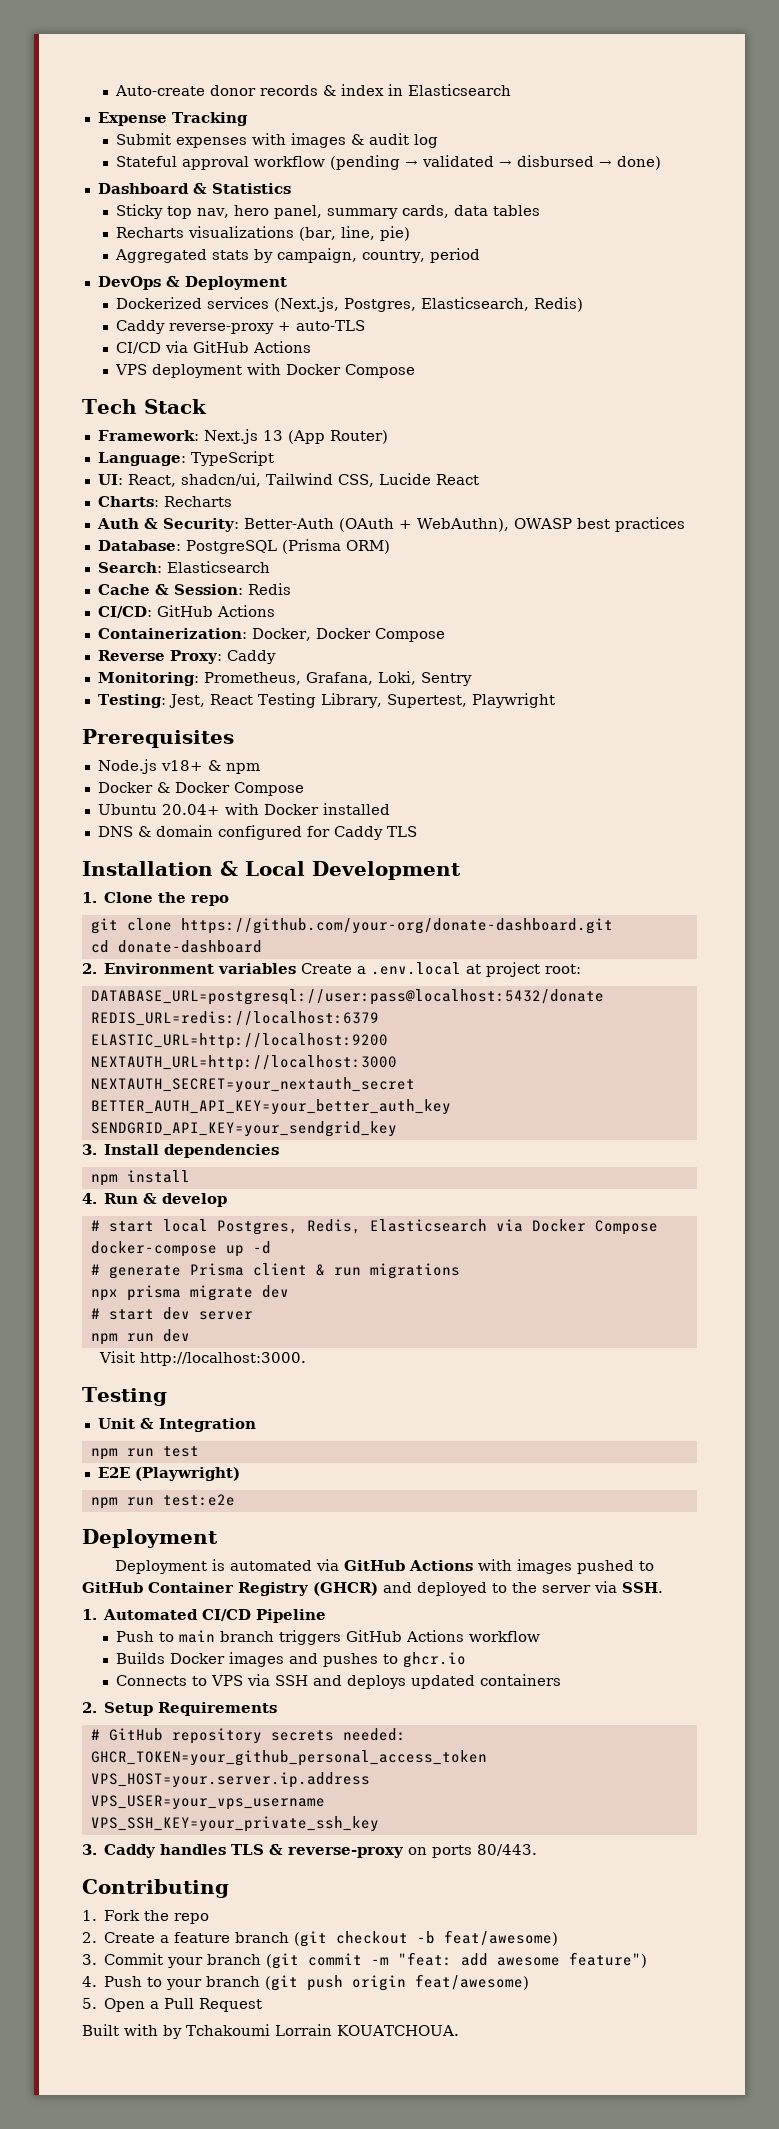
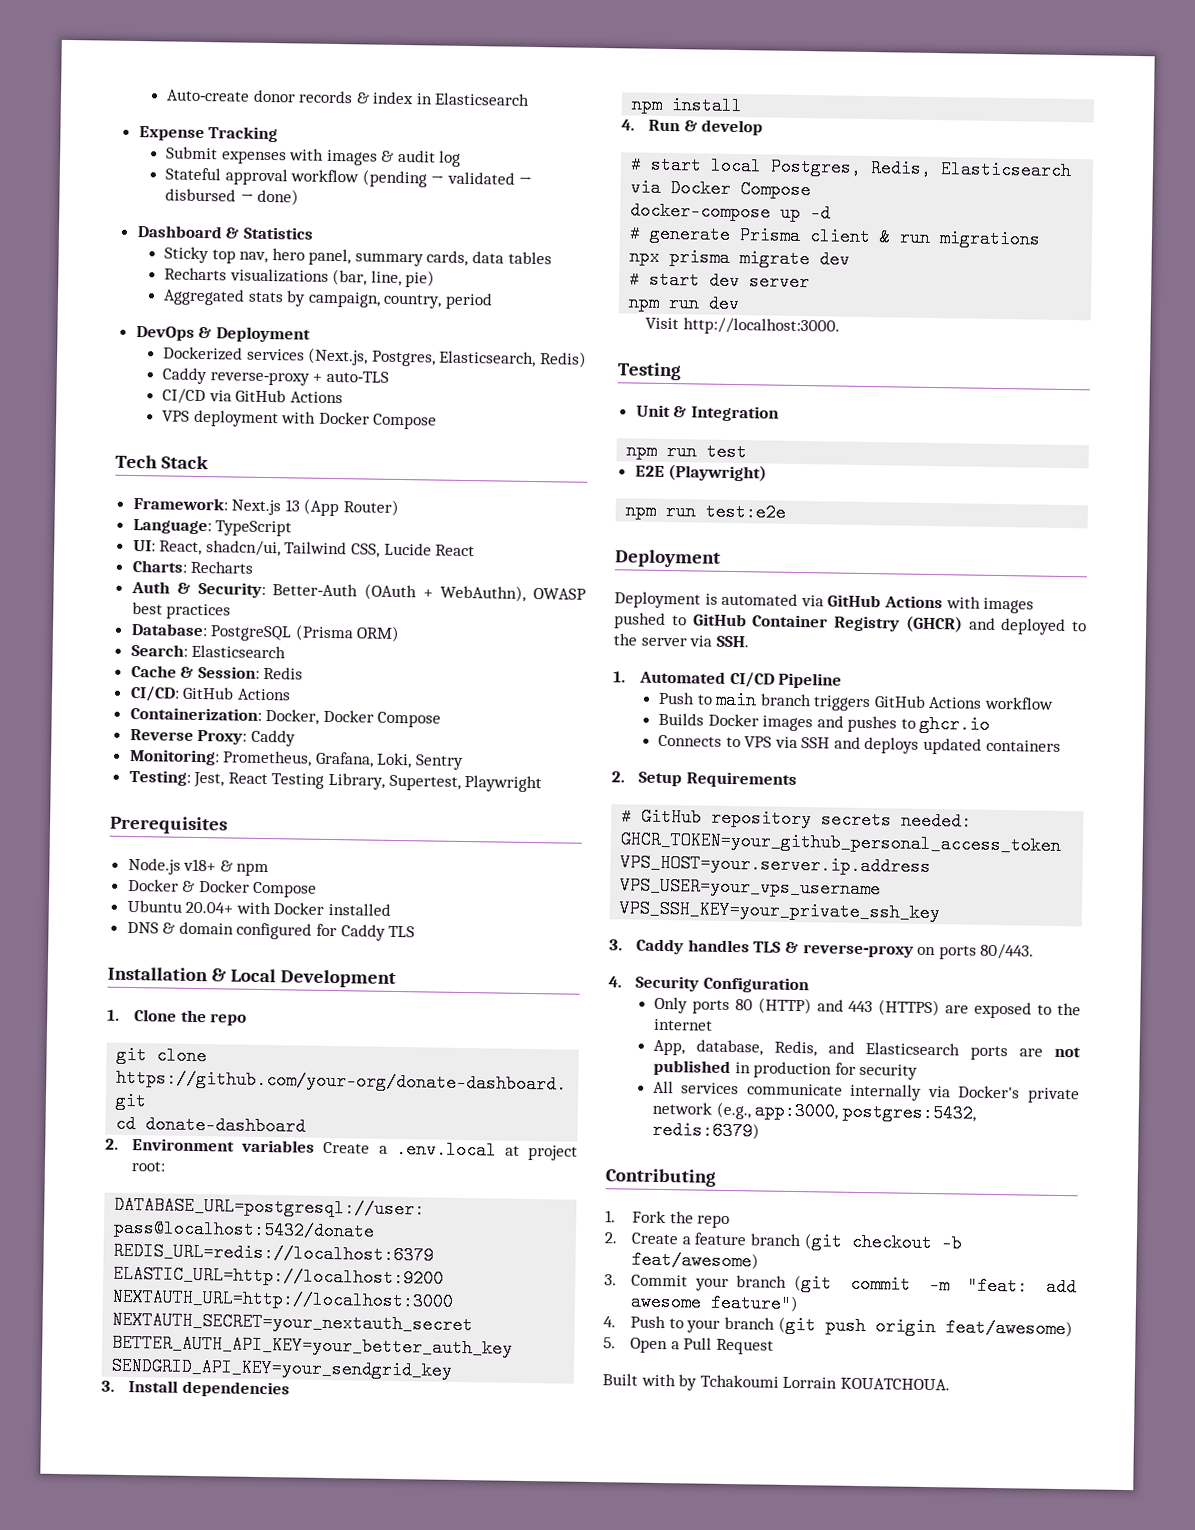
(538, 1850) none -> [608,975,809,994] [653,996,1081,1019] [653,1018,713,1031] [652,1039,1081,1061] [652,1059,919,1080] [652,1080,1080,1104] [651,1101,976,1123] [651,1120,760,1141] // 4. Security Configuration // Only ports 80 (HTTP) and 443 (HTTPS) are exposed to the internet // App, database, Redis, and Elasticsearch ports are not published in production for security // All services communicate internally via Docker's private network (e.g., app:3000, postgres:5432, redis:6379)

